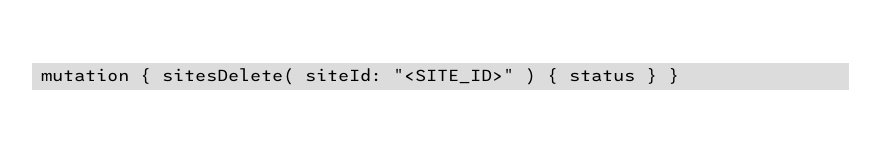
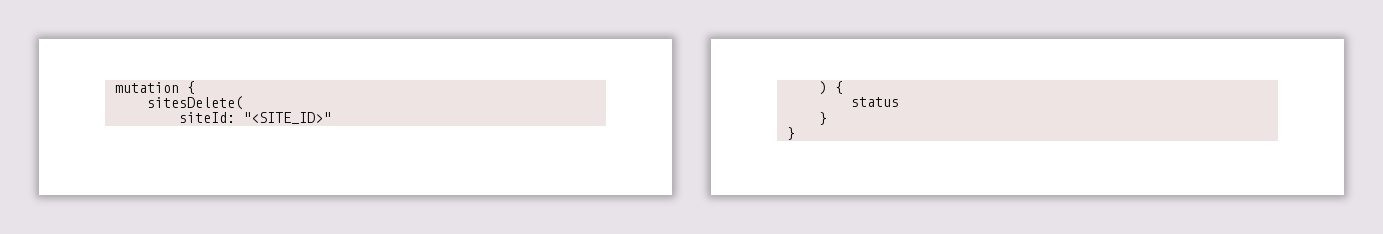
(152, 76) none -> (195, 87) //
(295, 76) none -> (243, 103) //
(515, 76) none -> (331, 118) //
(559, 76) none -> (843, 87) //
[646,68,658,84] } -> [818,112,827,125] // } //

